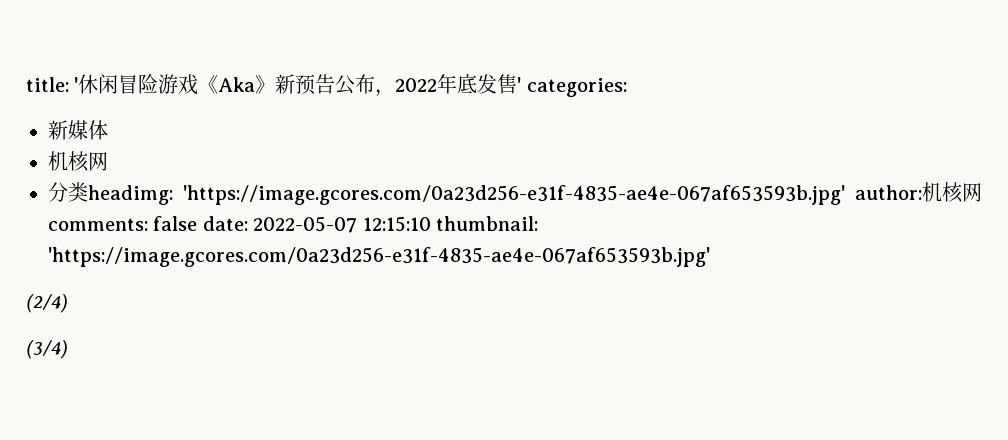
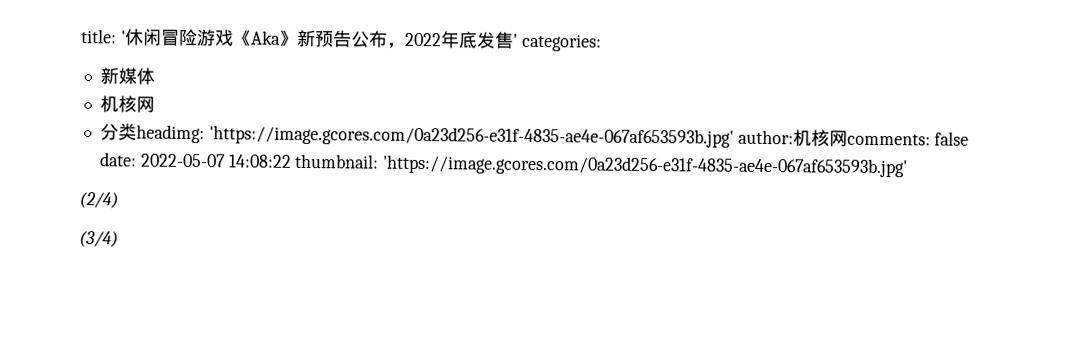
[362,216,431,232] 12:15:10 -> [228,154,292,168] 14:08:22

